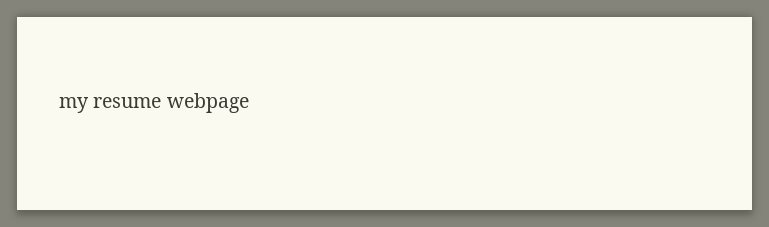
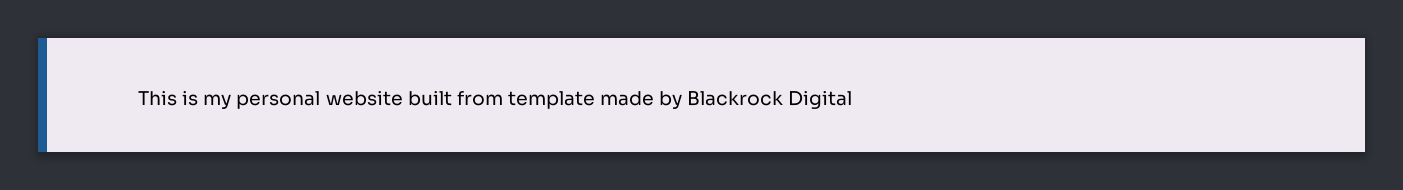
[59,93,249,113] my resume webpage -> [138,90,853,109] This is my personal website built from template made by Blackrock Digital

